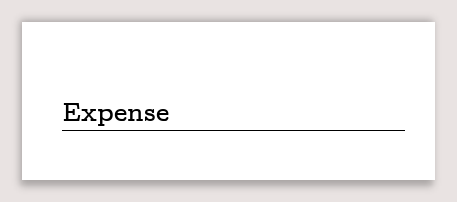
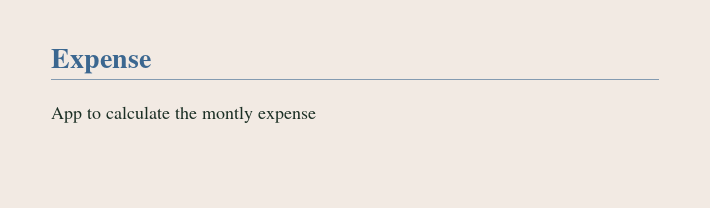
(169, 114) none -> [51,106,316,123] // App to calculate the montly expense

